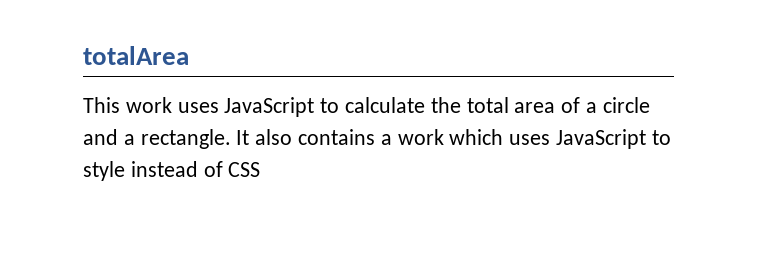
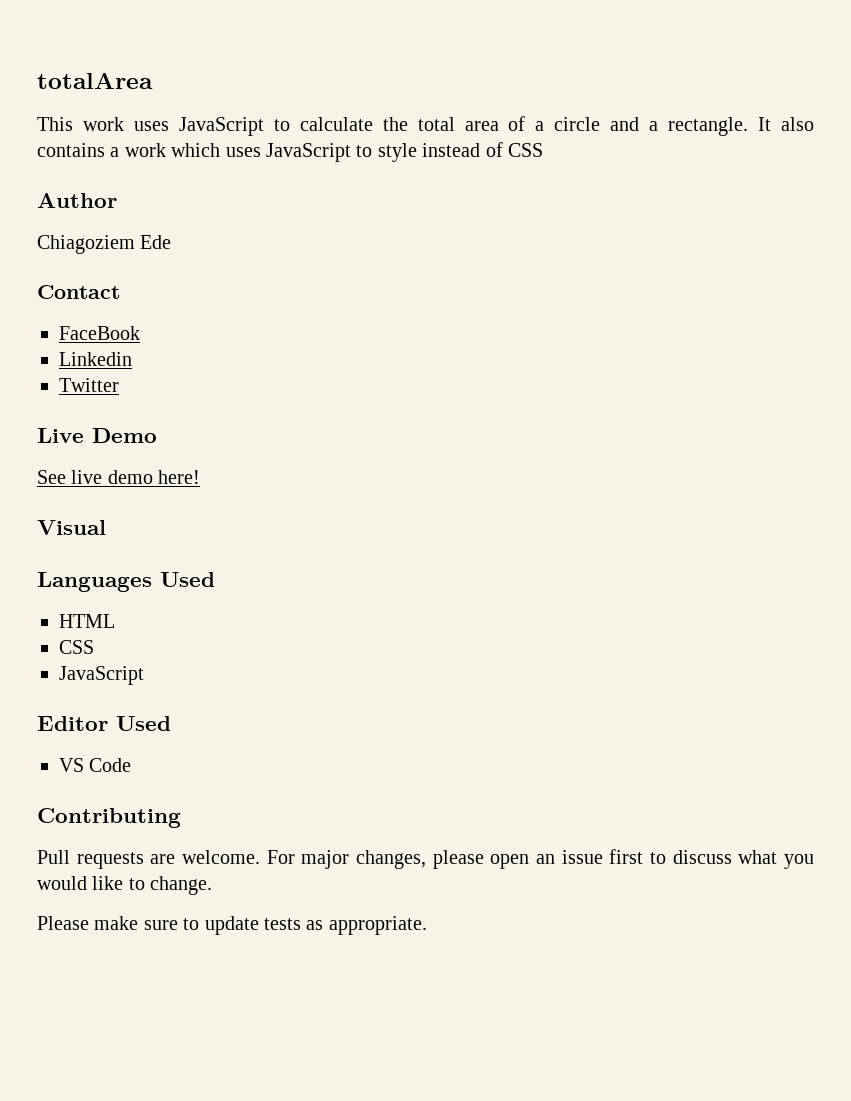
(261, 169) none -> [37,193,117,208] [37,235,172,254] [37,285,120,299] [59,326,140,340] [59,352,132,366] [59,378,119,392] [37,428,157,443] [37,470,201,484] [37,520,106,535] [37,572,215,592] [59,614,115,628] [59,640,94,654] [59,666,144,685] [37,716,171,731] [59,758,132,772] [37,808,181,828] [37,849,814,869] [37,876,213,895] [37,916,427,935] // Author // Chiagoziem Ede // Contact // FaceBook // Linkedin // Twitter // Live Demo // See live demo here! // Visual // Languages Used // HTML // CSS // JavaScript // Editor Used // VS Code // Contributing // Pull requests are welcome. For major changes, please open an issue first to discuss what you would like to change. // Please make sure to update tests as appropriate.

